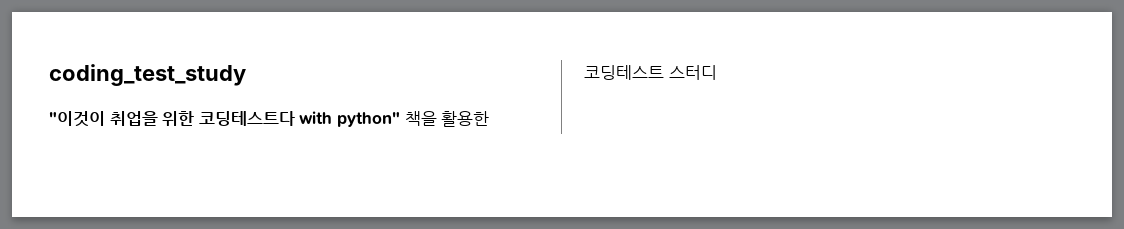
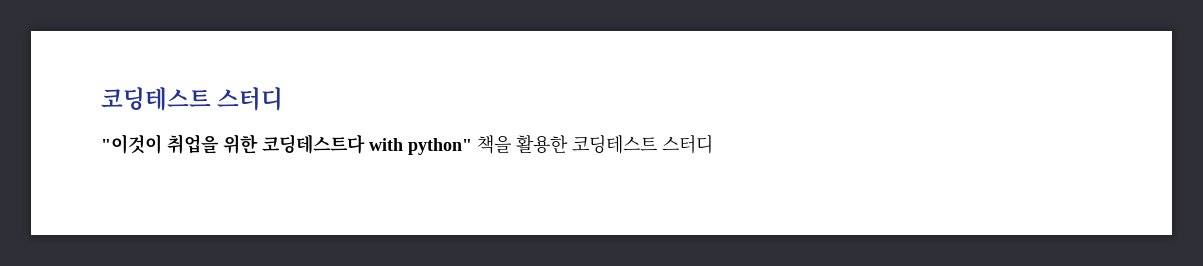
[49,64,246,86] coding_test_study -> [101,87,284,111] 코딩테스트 스터디

